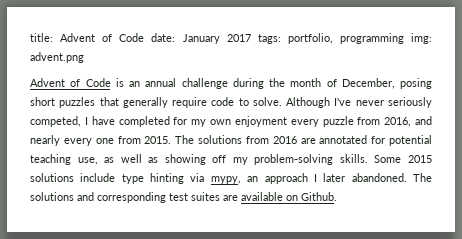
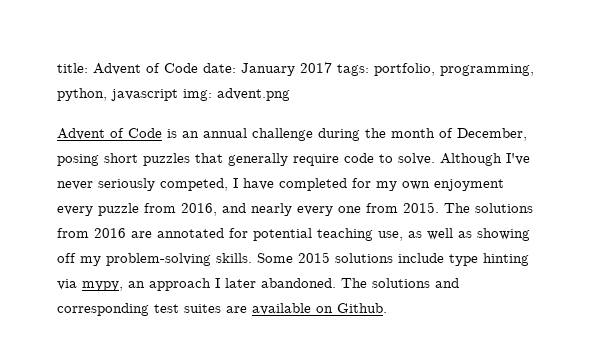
[339,33,404,44] programming -> [440,64,534,76] [57,88,178,101] programming, python, javascript

